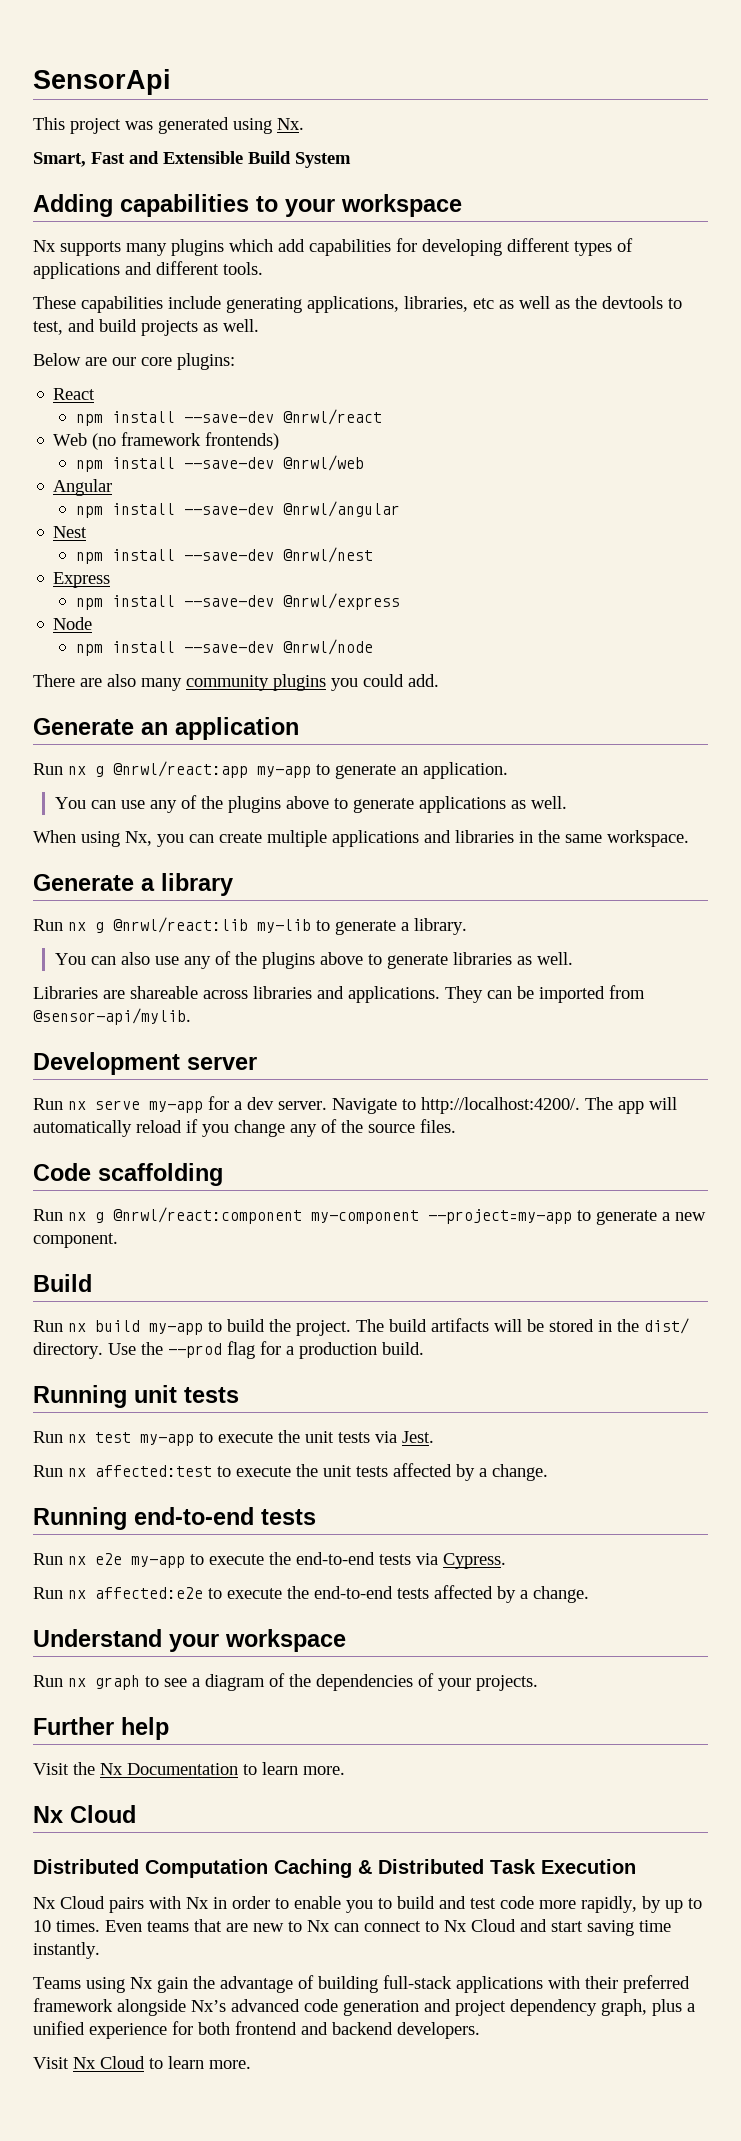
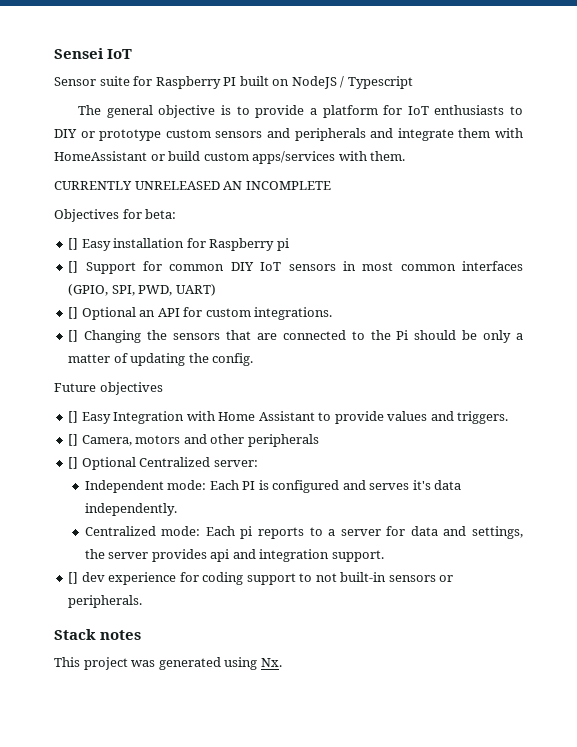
[33,69,171,95] SensorApi -> [54,48,133,59] [54,76,413,89] [78,105,523,118] [54,128,523,141] [54,151,406,164] [54,181,331,190] [54,209,177,222] [68,238,289,251] [68,261,523,274] [68,284,216,296] [68,307,333,320] [68,330,523,343] [68,353,254,366] [54,382,163,395] [68,411,509,424] [68,434,319,447] [68,457,258,470] [84,480,462,493] [84,503,177,516] [84,526,523,539] [84,549,384,562] [68,572,454,585] [68,595,143,608] [54,629,142,640] Sensei IoT // Sensor suite for Raspberry PI built on NodeJS / Typescript // The general objective is to provide a platform for IoT enthusiasts to DIY or prototype custom sensors and peripherals and integrate them with HomeAssistant or build custom apps/services with them. // CURRENTLY UNRELEASED AN INCOMPLETE // Objectives for beta: // [] Easy installation for Raspberry pi // [] Support for common DIY IoT sensors in most common interfaces (GPIO, SPI, PWD, UART) // [] Optional an API for custom integrations. // [] Changing the sensors that are connected to the Pi should be only a matter of updating the config. // Future objectives // [] Easy Integration with Home Assistant to provide values and triggers. // [] Camera, motors and other peripherals // [] Optional Centralized server: // Independent mode: Each PI is configured and serves it's data independently. // Centralized mode: Each pi reports to a server for data and settings, the server provides api and integration support. // [] dev experience for coding support to not built-in sensors or peripherals. // Stack notes
[33,151,351,168] [33,194,462,217] [33,238,633,256] [33,261,263,279] [33,296,682,313] [33,319,259,336] [33,353,235,370] [53,388,96,400] [75,409,382,426] [53,432,280,450] [75,455,364,472] [53,479,113,496] [75,501,400,518] [53,526,88,538] [75,547,373,564] [53,572,111,588] [75,593,400,610] [53,617,93,630] [75,639,373,656] [33,674,439,691] [33,717,299,740] [33,761,508,779] [55,795,568,813] [33,830,689,847] [33,873,233,896] [33,917,467,935] [55,951,574,969] [33,985,645,1003] [33,1008,191,1025] [33,1052,257,1075] [33,1096,677,1114] [33,1119,456,1137] [33,1163,223,1186] [33,1207,706,1225] [33,1233,118,1248] [33,1274,92,1292] [33,1318,689,1336] [33,1341,424,1359] [33,1385,239,1408] [33,1430,434,1446] [33,1463,548,1481] [33,1507,316,1530] [33,1552,506,1569] [33,1585,589,1603] [33,1629,346,1652] [33,1673,538,1691] [33,1717,169,1740] [33,1762,345,1775] [33,1805,136,1823] [33,1859,636,1878] [33,1896,702,1913] [33,1919,671,1936] [33,1942,100,1959] [33,1975,690,1993] [33,1998,695,2016] [33,2021,480,2039] [33,2056,251,2069] // Smart, Fast and Extensible Build System // Adding capabilities to your workspace // Nx supports many plugins which add capabilities for developing different types of applications and different tools. // These capabilities include generating applications, libraries, etc as well as the devtools to test, and build projects as well. // Below are our core plugins: // React // npm install --save-dev @nrwl/react // Web (no framework frontends) // npm install --save-dev @nrwl/web // Angular // npm install --save-dev @nrwl/angular // Nest // npm install --save-dev @nrwl/nest // Express // npm install --save-dev @nrwl/express // Node // npm install --save-dev @nrwl/node // There are also many community plugins you could add. // Generate an application // Run nx g @nrwl/react:app my-app to generate an application. // You can use any of the plugins above to generate applications as well. // When using Nx, you can create multiple applications and libraries in the same workspace. // Generate a library // Run nx g @nrwl/react:lib my-lib to generate a library. // You can also use any of the plugins above to generate libraries as well. // Libraries are shareable across libraries and applications. They can be imported from @sensor-api/mylib. // Development server // Run nx serve my-app for a dev server. Navigate to http://localhost:4200/. The app will automatically reload if you change any of the source files. // Code scaffolding // Run nx g @nrwl/react:component my-component --project=my-app to generate a new component. // Build // Run nx build my-app to build the project. The build artifacts will be stored in the dist/ directory. Use the --prod flag for a production build. // Running unit tests // Run nx test my-app to execute the unit tests via Jest. // Run nx affected:test to execute the unit tests affected by a change. // Running end-to-end tests // Run nx e2e my-app to execute the end-to-end tests via Cypress. // Run nx affected:e2e to execute the end-to-end tests affected by a change. // Understand your workspace // Run nx graph to see a diagram of the dependencies of your projects. // Further help // Visit the Nx Documentation to learn more. // Nx Cloud // Distributed Computation Caching & Distributed Task Execution // Nx Cloud pairs with Nx in order to enable you to build and test code more rapidly, by up to 10 times. Even teams that are new to Nx can connect to Nx Cloud and start saving time instantly. // Teams using Nx gain the advantage of building full-stack applications with their preferred framework alongside Nx’s advanced code generation and project dependency graph, plus a unified experience for both frontend and backend developers. // Visit Nx Cloud to learn more. -> (282, 662) none

